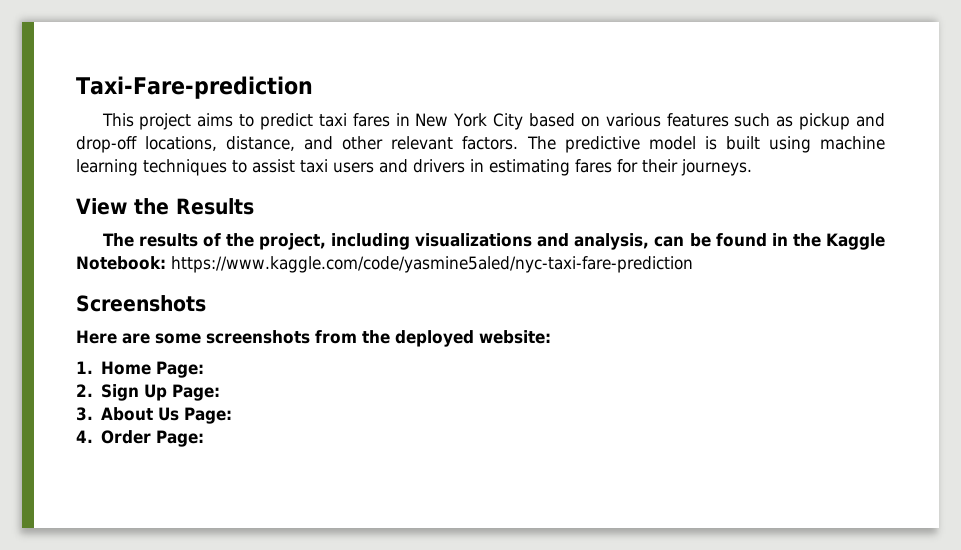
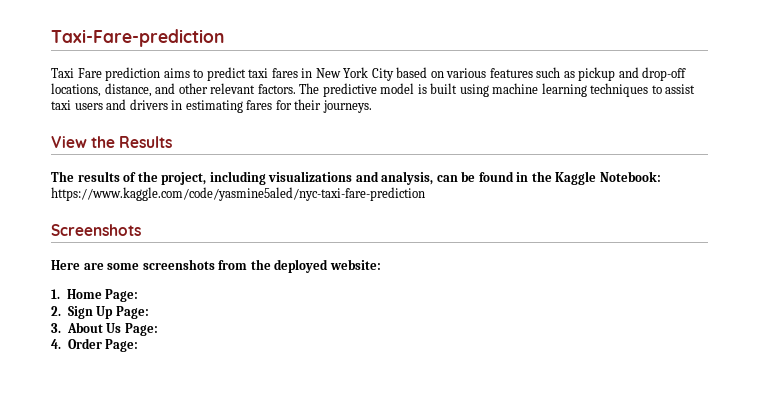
[101,113,192,130] This project -> [51,67,161,81] Taxi Fare prediction

